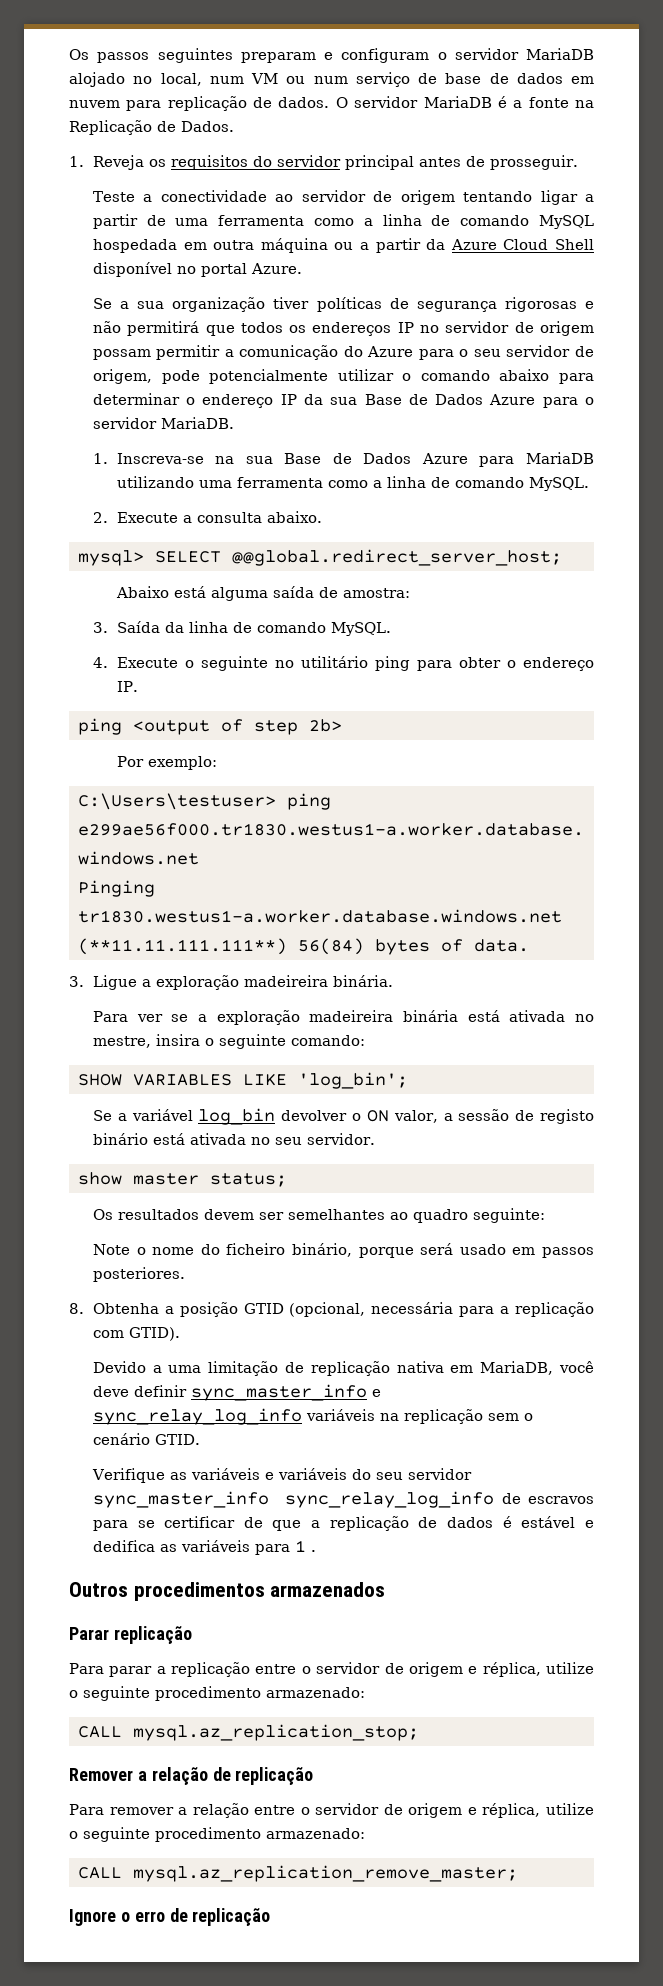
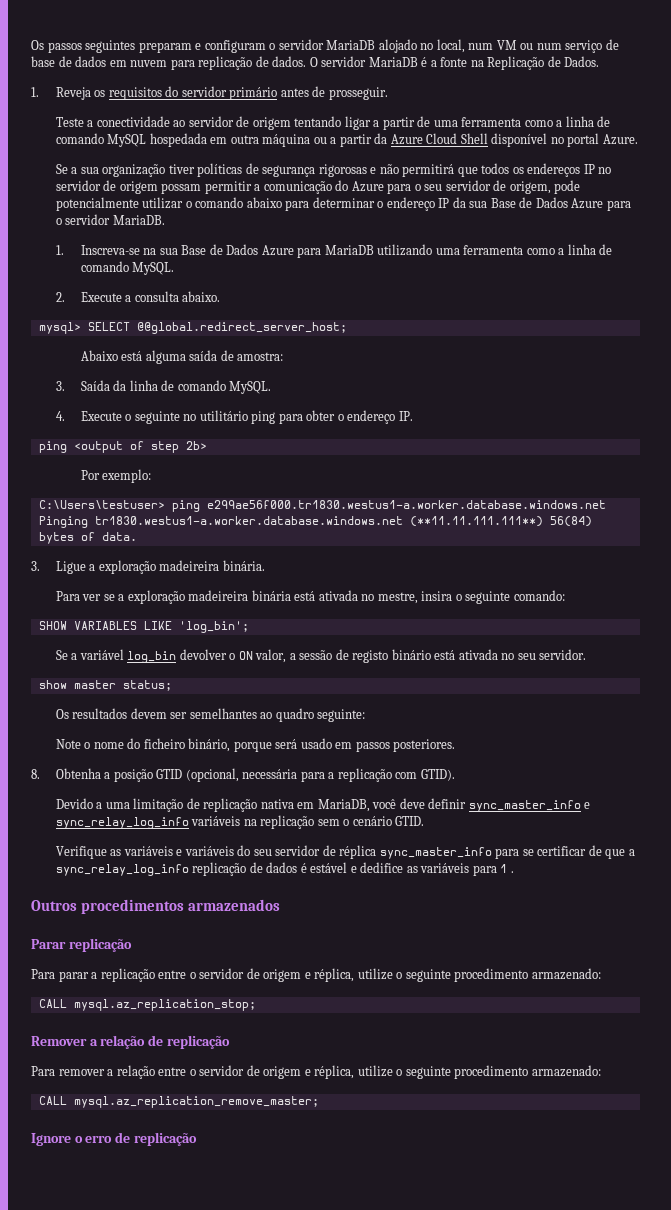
[344,155,414,170] principal -> [229,87,278,100] primário
[92,1491,594,1508] sync_master_info sync_relay_log_info de escravos -> [322,845,492,859] de réplica sync_master_info
(321, 1524) none -> [55,864,189,876] sync_relay_log_info
[92,1540,155,1552] dedifica -> [360,862,404,873] dedifice

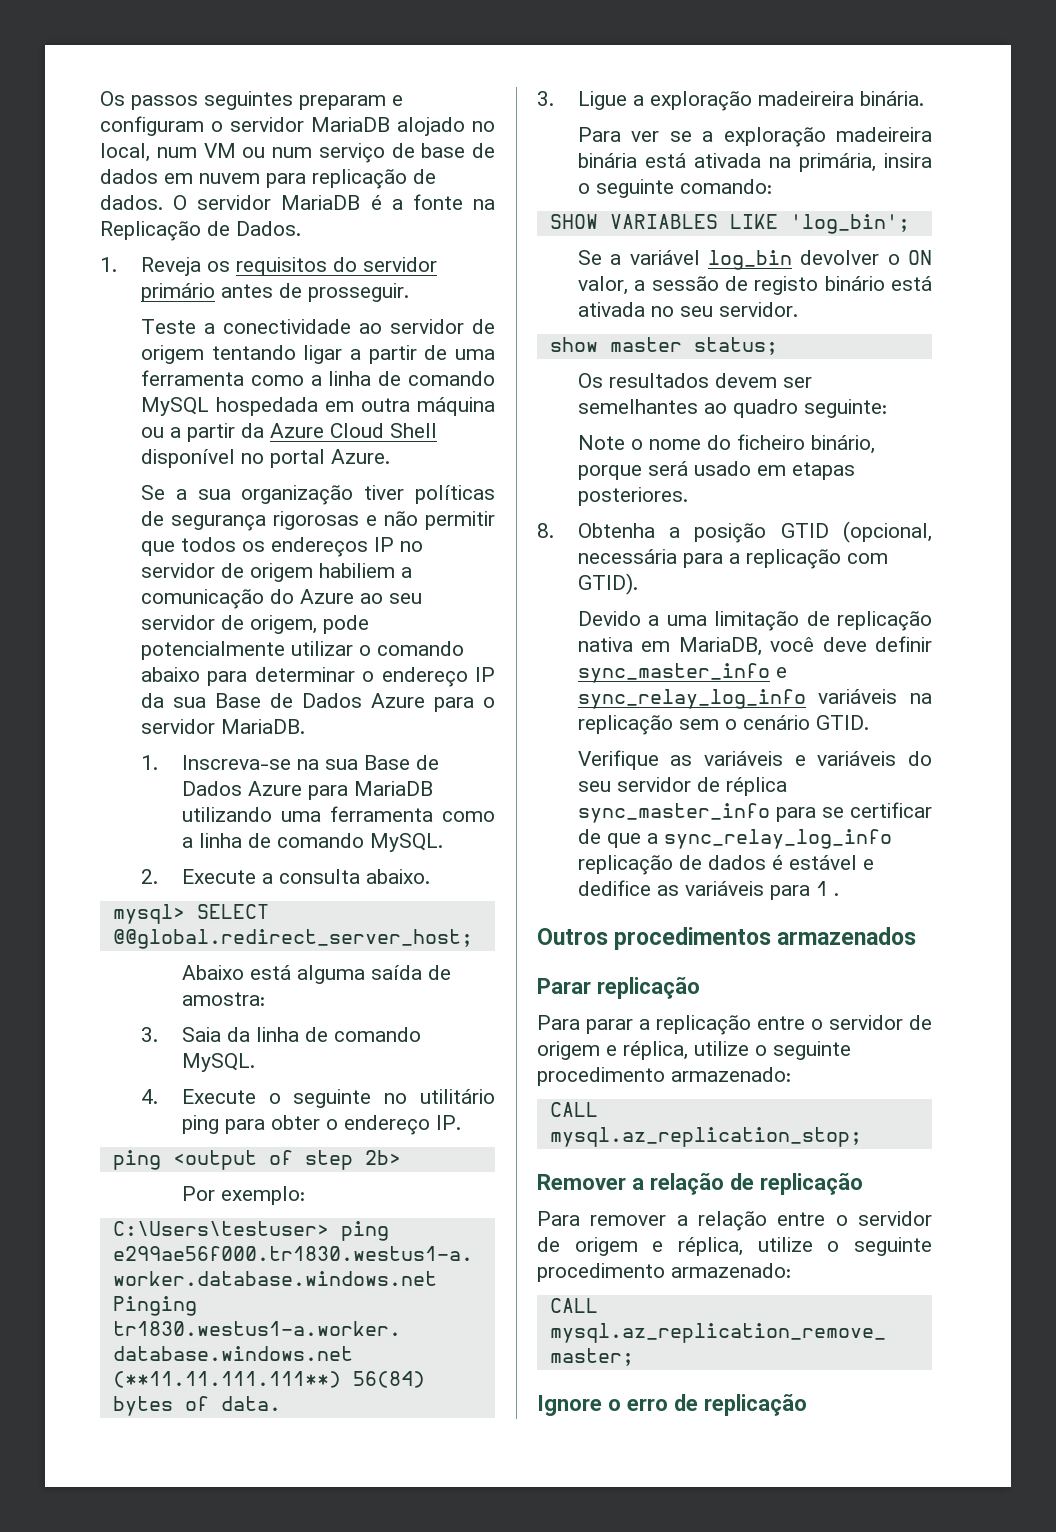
[402,164,455,177] permitirá -> [425,511,496,530] permitir
[161,181,252,194] possam permitir -> [318,563,395,578] habiliem
[387,183,421,194] para o -> [359,593,383,604] ao
[80,380,110,391] Saída -> [181,1027,221,1042] Saia
[361,592,418,604] no mestre, -> [768,153,876,172] na primária,
[355,741,390,752] passos -> [791,462,855,480] etapas

